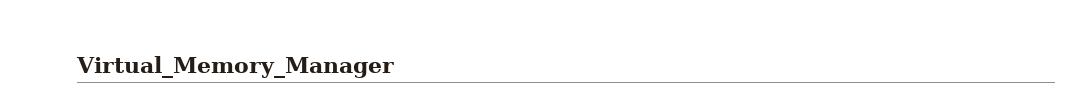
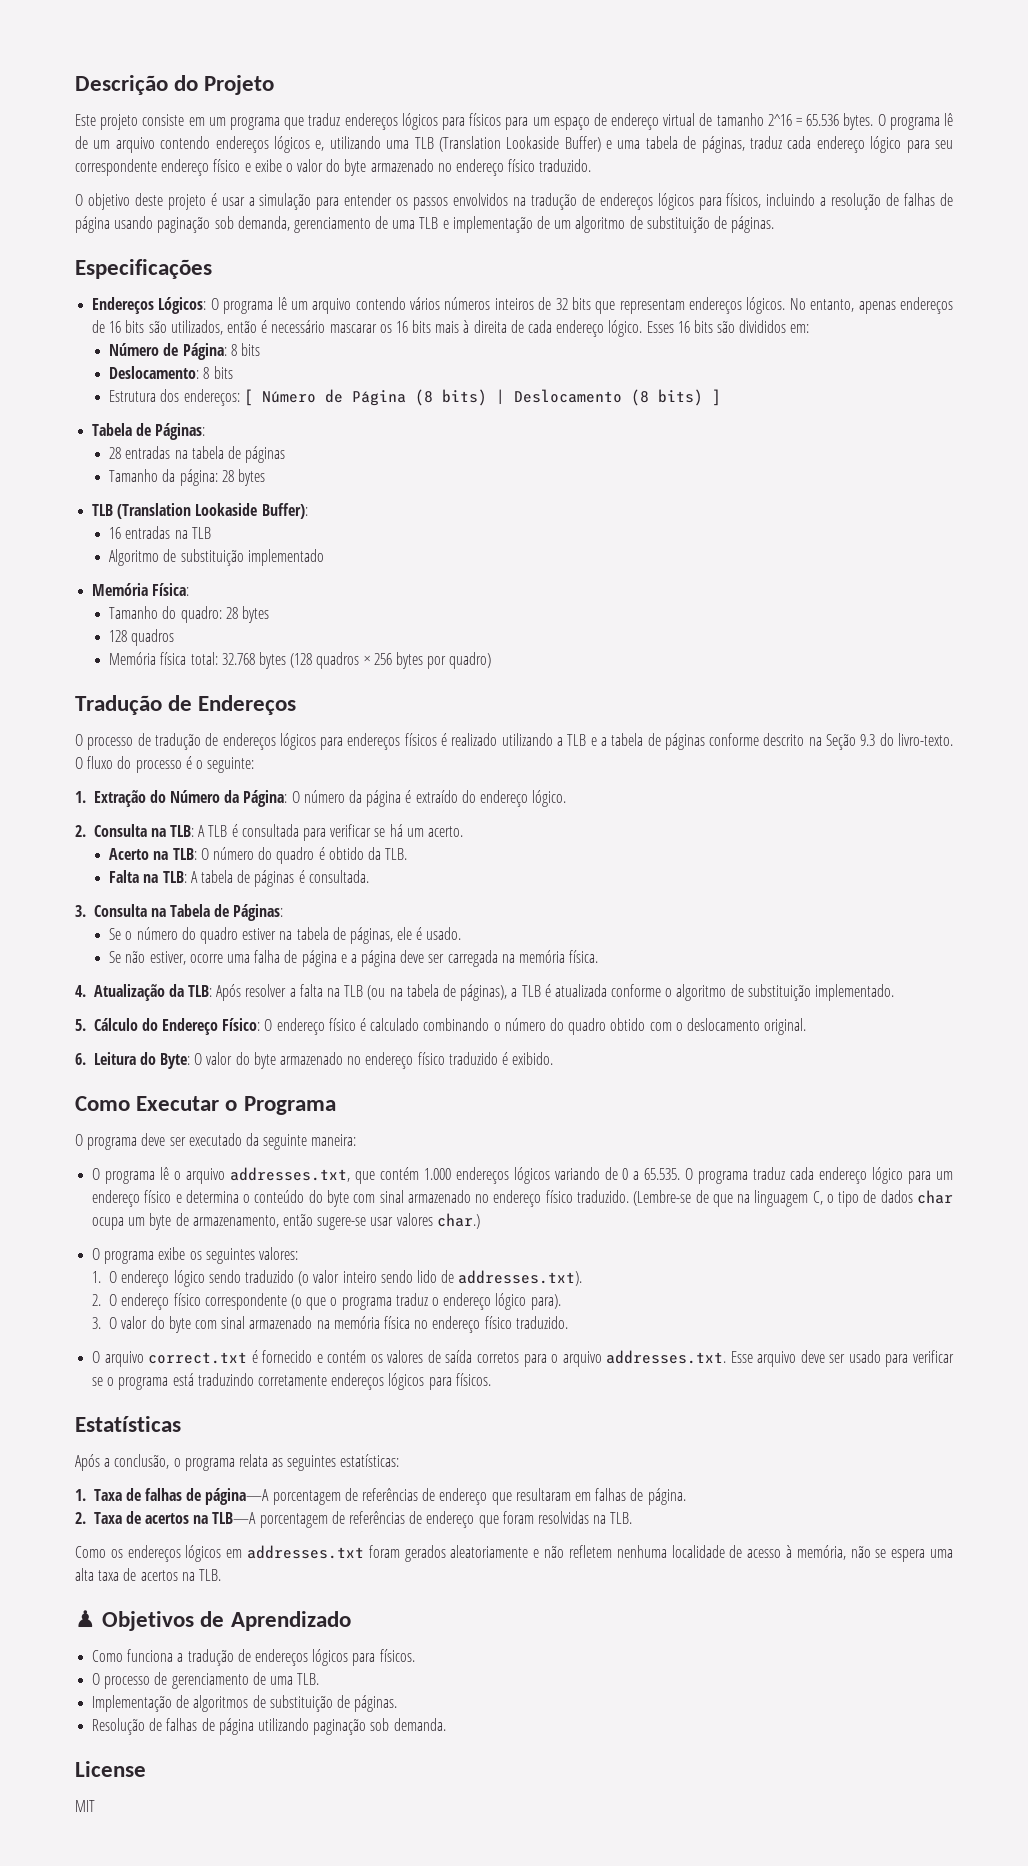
[76,56,394,78] Virtual_Memory_Manager -> [75,75,275,95] [75,113,954,130] [75,136,954,153] [75,159,592,176] [75,193,953,210] [75,216,775,233] [75,259,212,279] [92,297,953,314] [92,320,810,337] [109,343,260,360] [109,366,233,379] [109,389,721,406] [92,423,206,440] [109,446,286,463] [109,469,265,486] [92,503,308,519] [109,526,211,539] [109,549,324,566] [92,583,190,596] [109,606,269,623] [109,629,175,646] [109,652,492,669] [75,695,297,715] [75,733,953,750] [75,756,255,773] [75,790,567,807] [75,824,463,841] [109,847,408,864] [109,870,369,887] [75,904,284,921] [109,927,462,944] [109,950,599,967] [75,984,895,1001] [75,1018,807,1035] [75,1052,554,1069] [75,1096,336,1115] [75,1133,357,1150] [92,1167,954,1184] [92,1190,954,1207] [92,1213,480,1230] [92,1247,298,1264] [92,1270,583,1287] [92,1293,561,1310] [92,1316,568,1333] [92,1350,954,1367] [92,1373,491,1390] [75,1416,181,1432] [75,1454,400,1471] [75,1488,686,1505] [75,1511,633,1528] [75,1545,954,1562] [75,1568,221,1581] [75,1610,351,1631] [92,1649,415,1666] [92,1672,320,1689] [92,1695,398,1712] [92,1718,446,1735] [75,1761,146,1777] [75,1800,95,1812] Descrição do Projeto // Este projeto consiste em um programa que traduz endereços lógicos para físicos para um espaço de endereço virtual de tamanho 2^16 = 65.536 bytes. O programa lê de um arquivo contendo endereços lógicos e, utilizando uma TLB (Translation Lookaside Buffer) e uma tabela de páginas, traduz cada endereço lógico para seu correspondente endereço físico e exibe o valor do byte armazenado no endereço físico traduzido. // O objetivo deste projeto é usar a simulação para entender os passos envolvidos na tradução de endereços lógicos para físicos, incluindo a resolução de falhas de página usando paginação sob demanda, gerenciamento de uma TLB e implementação de um algoritmo de substituição de páginas. // Especificações // Endereços Lógicos: O programa lê um arquivo contendo vários números inteiros de 32 bits que representam endereços lógicos. No entanto, apenas endereços de 16 bits são utilizados, então é necessário mascarar os 16 bits mais à direita de cada endereço lógico. Esses 16 bits são divididos em: // Número de Página: 8 bits // Deslocamento: 8 bits // Estrutura dos endereços: [ Número de Página (8 bits) | Deslocamento (8 bits) ] // Tabela de Páginas: // 28 entradas na tabela de páginas // Tamanho da página: 28 bytes // TLB (Translation Lookaside Buffer): // 16 entradas na TLB // Algoritmo de substituição implementado // Memória Física: // Tamanho do quadro: 28 bytes // 128 quadros // Memória física total: 32.768 bytes (128 quadros × 256 bytes por quadro) // Tradução de Endereços // O processo de tradução de endereços lógicos para endereços físicos é realizado utilizando a TLB e a tabela de páginas conforme descrito na Seção 9.3 do livro-texto. O fluxo do processo é o seguinte: // 1. Extração do Número da Página: O número da página é extraído do endereço lógico. // 2. Consulta na TLB: A TLB é consultada para verificar se há um acerto. // Acerto na TLB: O número do quadro é obtido da TLB. // Falta na TLB: A tabela de páginas é consultada. // 3. Consulta na Tabela de Páginas: // Se o número do quadro estiver na tabela de páginas, ele é usado. // Se não estiver, ocorre uma falha de página e a página deve ser carregada na memória física. // 4. Atualização da TLB: Após resolver a falta na TLB (ou na tabela de páginas), a TLB é atualizada conforme o algoritmo de substituição implementado. // 5. Cálculo do Endereço Físico: O endereço físico é calculado combinando o número do quadro obtido com o deslocamento original. // 6. Leitura do Byte: O valor do byte armazenado no endereço físico traduzido é exibido. // Como Executar o Programa // O programa deve ser executado da seguinte maneira: // O programa lê o arquivo addresses.txt, que contém 1.000 endereços lógicos variando de 0 a 65.535. O programa traduz cada endereço lógico para um endereço físico e determina o conteúdo do byte com sinal armazenado no endereço físico traduzido. (Lembre-se de que na linguagem C, o tipo de dados char ocupa um byte de armazenamento, então sugere-se usar valores char.) // O programa exibe os seguintes valores: // 1. O endereço lógico sendo traduzido (o valor inteiro sendo lido de addresses.txt). // 2. O endereço físico correspondente (o que o programa traduz o endereço lógico para). // 3. O valor do byte com sinal armazenado na memória física no endereço físico traduzido. // O arquivo correct.txt é fornecido e contém os valores de saída corretos para o arquivo addresses.txt. Esse arquivo deve ser usado para verificar se o programa está traduzindo corretamente endereços lógicos para físicos. // Estatísticas // Após a conclusão, o programa relata as seguintes estatísticas: // 1. Taxa de falhas de página—A porcentagem de referências de endereço que resultaram em falhas de página. // 2. Taxa de acertos na TLB—A porcentagem de referências de endereço que foram resolvidas na TLB. // Como os endereços lógicos em addresses.txt foram gerados aleatoriamente e não refletem nenhuma localidade de acesso à memória, não se espera uma alta taxa de acertos na TLB. // ♟ Objetivos de Aprendizado // Como funciona a tradução de endereços lógicos para físicos. // O processo de gerenciamento de uma TLB. // Implementação de algoritmos de substituição de páginas. // Resolução de falhas de página utilizando paginação sob demanda. // License // MIT

